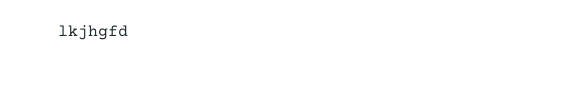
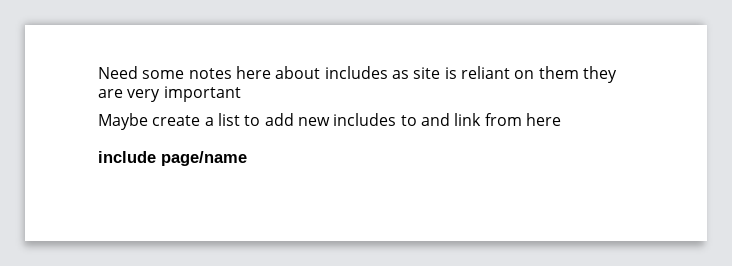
[58,25,128,40] lkjhgfd -> [98,66,617,83] [98,86,241,102] [98,113,561,130] [98,151,247,166] Need some notes here about includes as site is reliant on them they are very important // Maybe create a list to add new includes to and link from here // include page/name

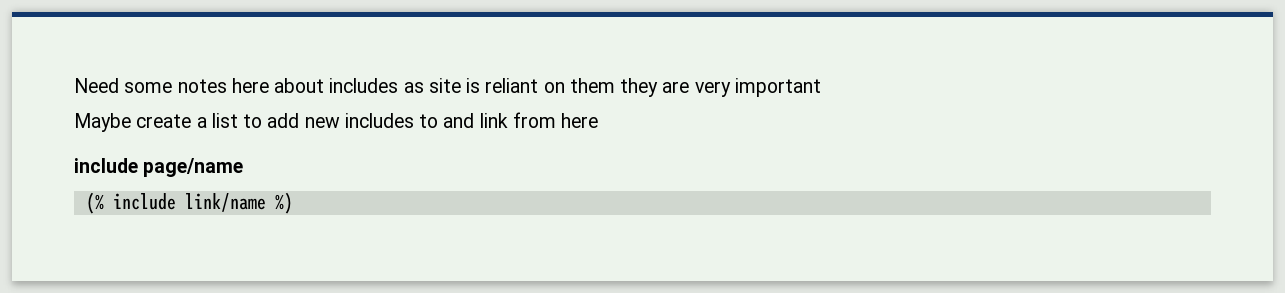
(247, 158) none -> [85,192,293,214] // (% include link/name %)

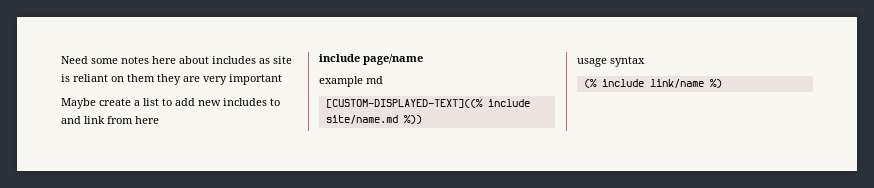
(244, 167) none -> [319,76,383,87] [325,99,530,108] [325,115,422,124] [577,56,645,67] // example md // [CUSTOM-DISPLAYED-TEXT]((% include site/name.md %)) // usage syntax

